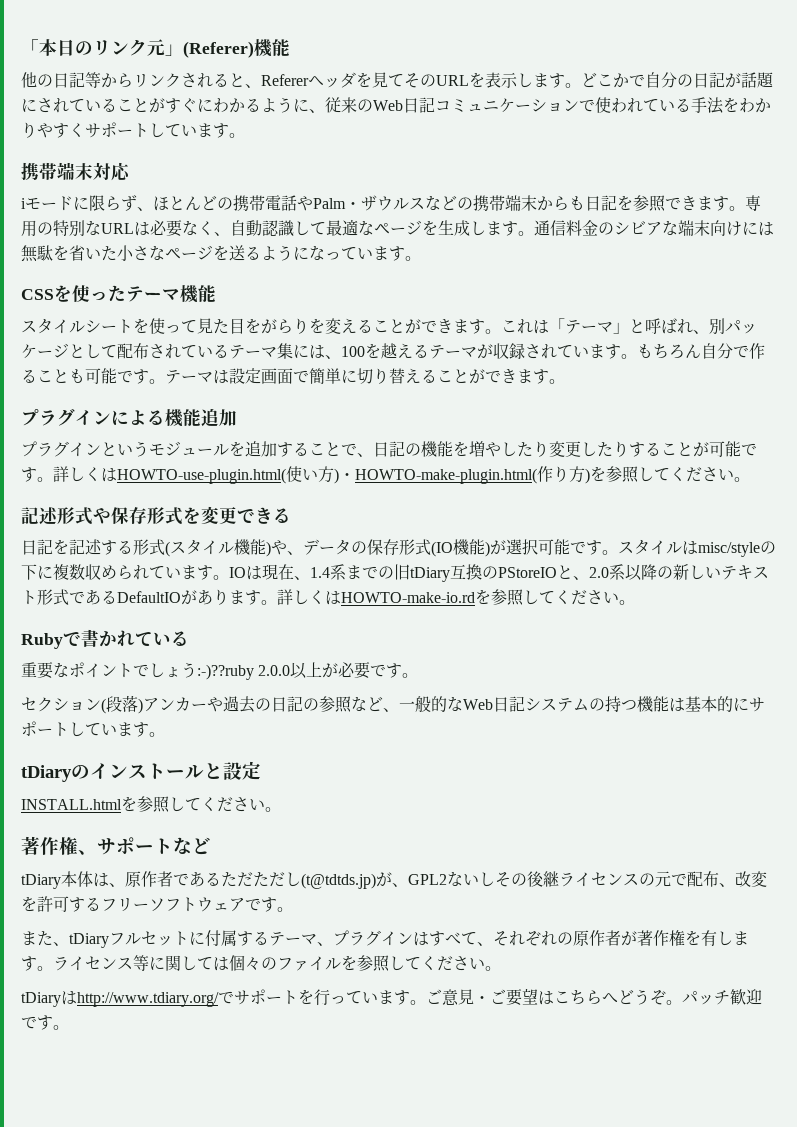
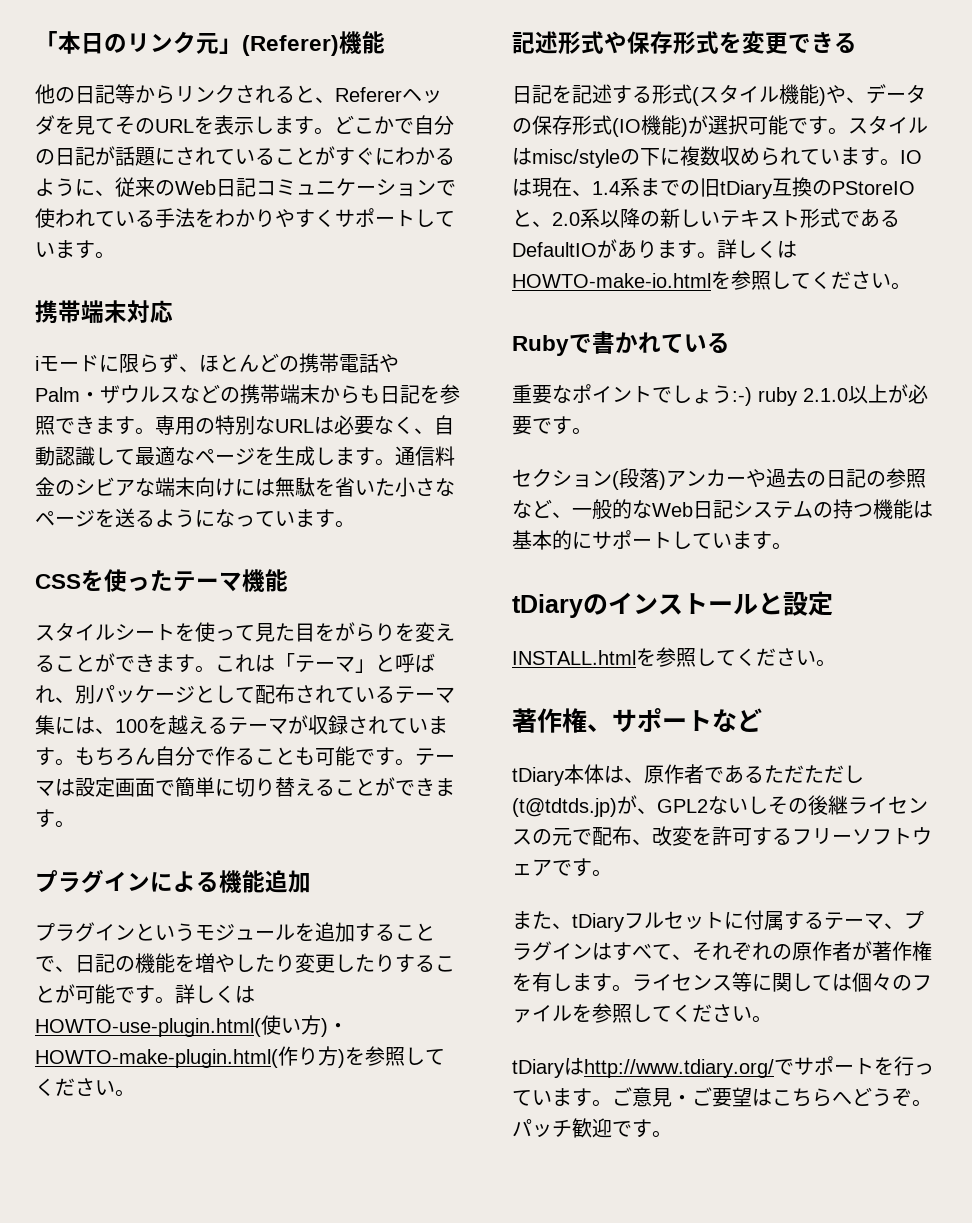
[341,592,475,603] HOWTO-make-io.rd -> [512,273,711,288] HOWTO-make-io.html
[197,664,291,680] :-)??ruby 2.0.0 -> [732,387,848,406] :-) ruby 2.1.0

